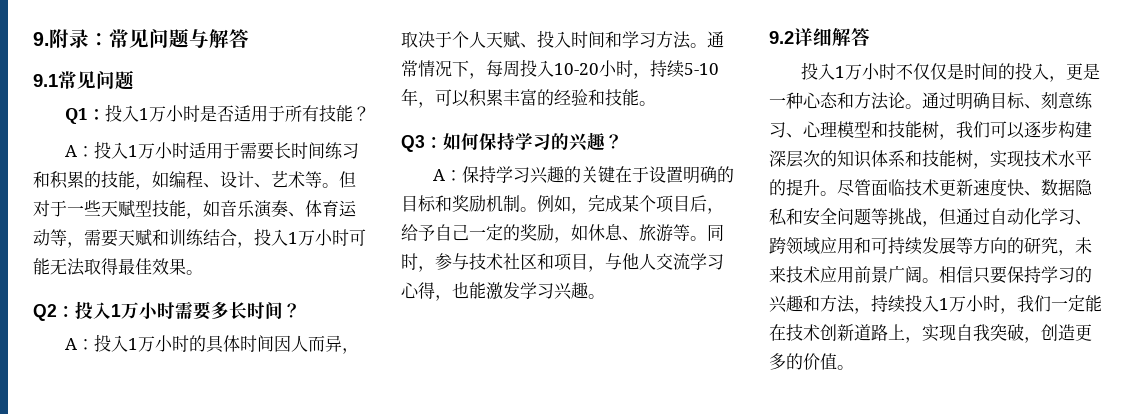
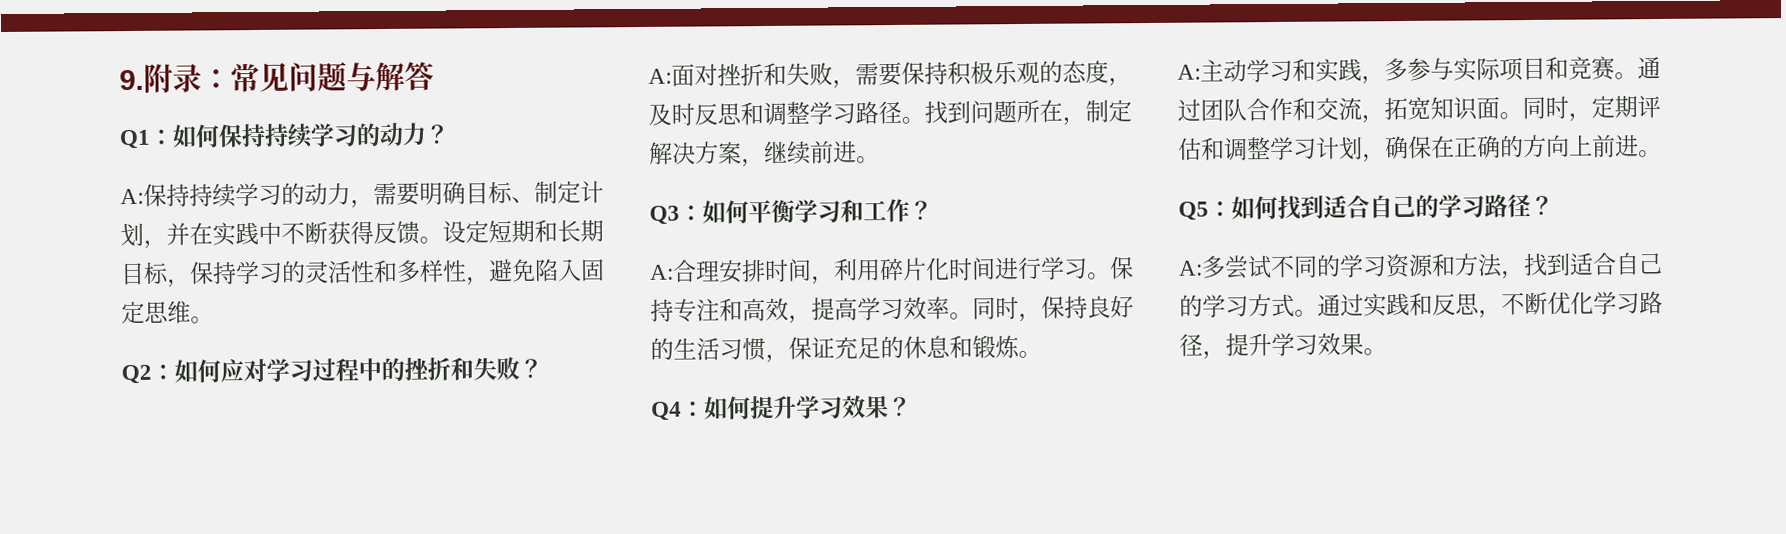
[33,70,134,90] // 9.1常见问题 -> (434, 76) none
[104,104,370,122] [64,141,359,160] [33,171,356,190] [33,200,357,219] [33,228,366,248] [33,258,203,276] [33,301,301,321] [64,334,359,354] [401,30,724,49] [401,59,719,79] [401,88,656,108] [401,132,623,152] [432,166,734,184] [401,195,724,214] [401,224,724,243] [401,253,724,272] [401,282,605,301] [769,28,870,46] [800,62,1100,82] [769,92,1093,110] [769,120,1092,140] [769,150,1092,169] [769,179,1093,197] [769,208,1092,227] [769,237,1092,256] [769,265,1092,284] [769,294,1102,314] [769,323,1092,343] [769,353,837,370] 投入1万小时是否适用于所有技能？ // A：投入1万小时适用于需要长时间练习和积累的技能，如编程、设计、艺术等。但对于一些天赋型技能，如音乐演奏、体育运动等，需要天赋和训练结合，投入1万小时可能无法取得最佳效果。 // Q2：投入1万小时需要多长时间？ // A：投入1万小时的具体时间因人而异，取决于个人天赋、投入时间和学习方法。通常情况下，每周投入10-20小时，持续5-10年，可以积累丰富的经验和技能。 // Q3：如何保持学习的兴趣？ // A：保持学习兴趣的关键在于设置明确的目标和奖励机制。例如，完成某个项目后，给予自己一定的奖励，如休息、旅游等。同时，参与技术社区和项目，与他人交流学习心得，也能激发学习兴趣。 // 9.2详细解答 // 投入1万小时不仅仅是时间的投入，更是一种心态和方法论。通过明确目标、刻意练习、心理模型和技能树，我们可以逐步构建深层次的知识体系和技能树，实现技术水平的提升。尽管面临技术更新速度快、数据隐私和安全问题等挑战，但通过自动化学习、跨领域应用和可持续发展等方向的研究，未来技术应用前景广阔。相信只要保持学习的兴趣和方法，持续投入1万小时，我们一定能在技术创新道路上，实现自我突破，创造更多的价值 -> [172,122,450,148] [120,180,604,209] [120,219,604,249] [120,258,605,288] [121,300,214,325] [121,356,543,385] [648,60,1132,89] [648,99,1132,126] [649,140,880,168] [649,198,933,225] [649,256,1134,285] [650,295,1134,324] [650,335,1042,364] [651,395,912,421] [1177,55,1661,85] [1177,94,1661,124] [1177,134,1662,163] [1178,193,1554,221] [1178,252,1663,280] [1179,290,1663,319] [1179,332,1364,360] 如何保持持续学习的动力？ // A:保持持续学习的动力，需要明确目标、制定计划，并在实践中不断获得反馈。设定短期和长期目标，保持学习的灵活性和多样性，避免陷入固定思维。 // Q2：如何应对学习过程中的挫折和失败？ // A:面对挫折和失败，需要保持积极乐观的态度，及时反思和调整学习路径。找到问题所在，制定解决方案，继续前进。 // Q3：如何平衡学习和工作？ // A:合理安排时间，利用碎片化时间进行学习。保持专注和高效，提高学习效率。同时，保持良好的生活习惯，保证充足的休息和锻炼。 // Q4：如何提升学习效果？ // A:主动学习和实践，多参与实际项目和竞赛。通过团队合作和交流，拓宽知识面。同时，定期评估和调整学习计划，确保在正确的方向上前进。 // Q5：如何找到适合自己的学习路径？ // A:多尝试不同的学习资源和方法，找到适合自己的学习方式。通过实践和反思，不断优化学习路径，提升学习效果

